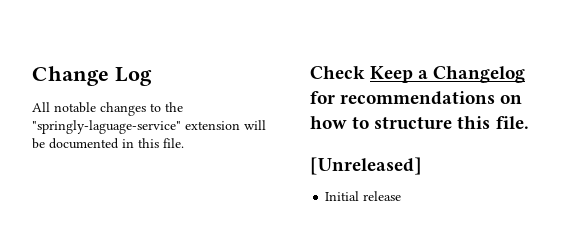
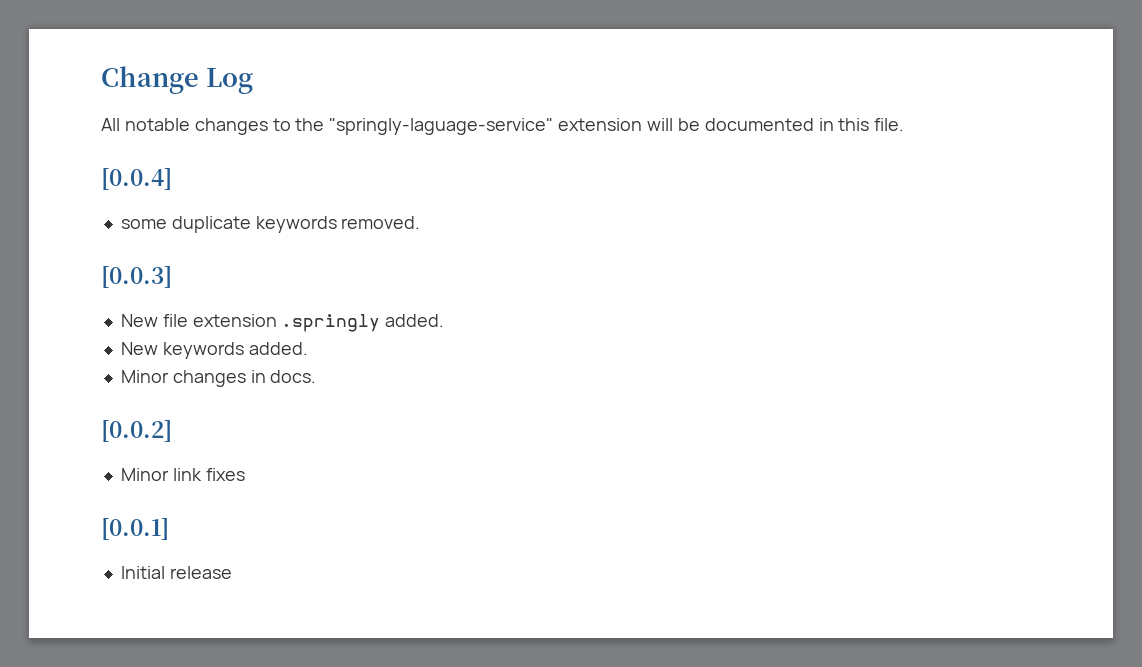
[310,66,526,83] [310,91,523,105] [310,116,529,130] [310,157,422,175] Check Keep a Changelog for recommendations on how to structure this file. // [Unreleased] -> [101,168,172,190] [120,216,421,233] [101,266,172,288] [120,314,445,332] [120,342,308,359] [120,370,317,387] [101,420,172,442] [120,468,245,481] [101,518,169,540] [0.0.4] // some duplicate keywords removed. // [0.0.3] // New file extension .springly added. // New keywords added. // Minor changes in docs. // [0.0.2] // Minor link fixes // [0.0.1]

